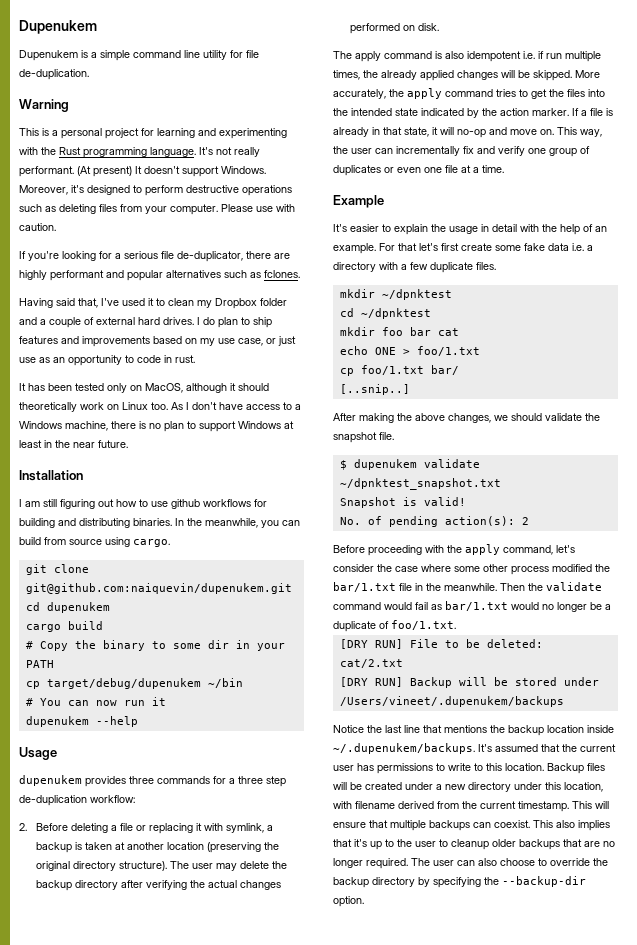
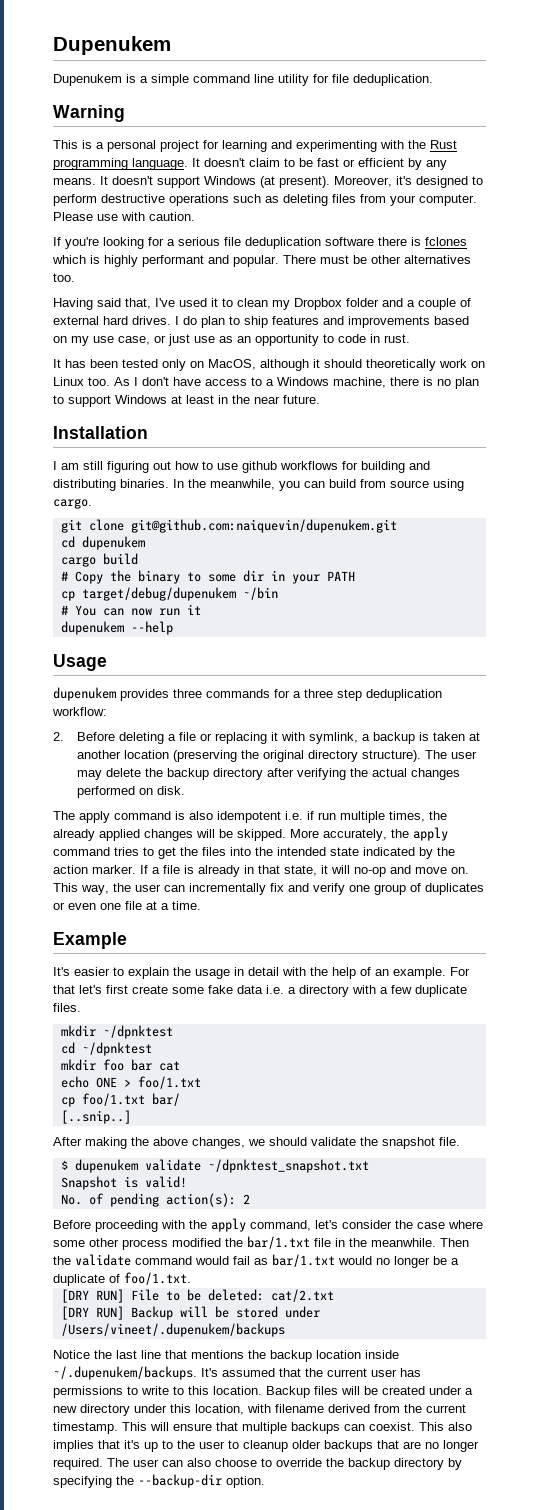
[19,69,89,80] de-duplication. -> [353,74,433,86] deduplication.
[199,147,260,157] [19,166,266,177] It's not really performant. (At present) It doesn't support Windows. -> [192,158,447,170] [53,176,330,188] It doesn't claim to be fast or efficient by any means. It doesn't support Windows (at present).
[177,251,290,262] [19,270,300,281] de-duplicator, there are highly performant and popular alternatives such as fclones. -> [245,237,467,249] [52,255,471,267] [53,273,75,282] deduplication software there is fclones which is highly performant and popular. There must be other alternatives too.
[19,795,87,806] de-duplication -> [366,689,442,701] deduplication

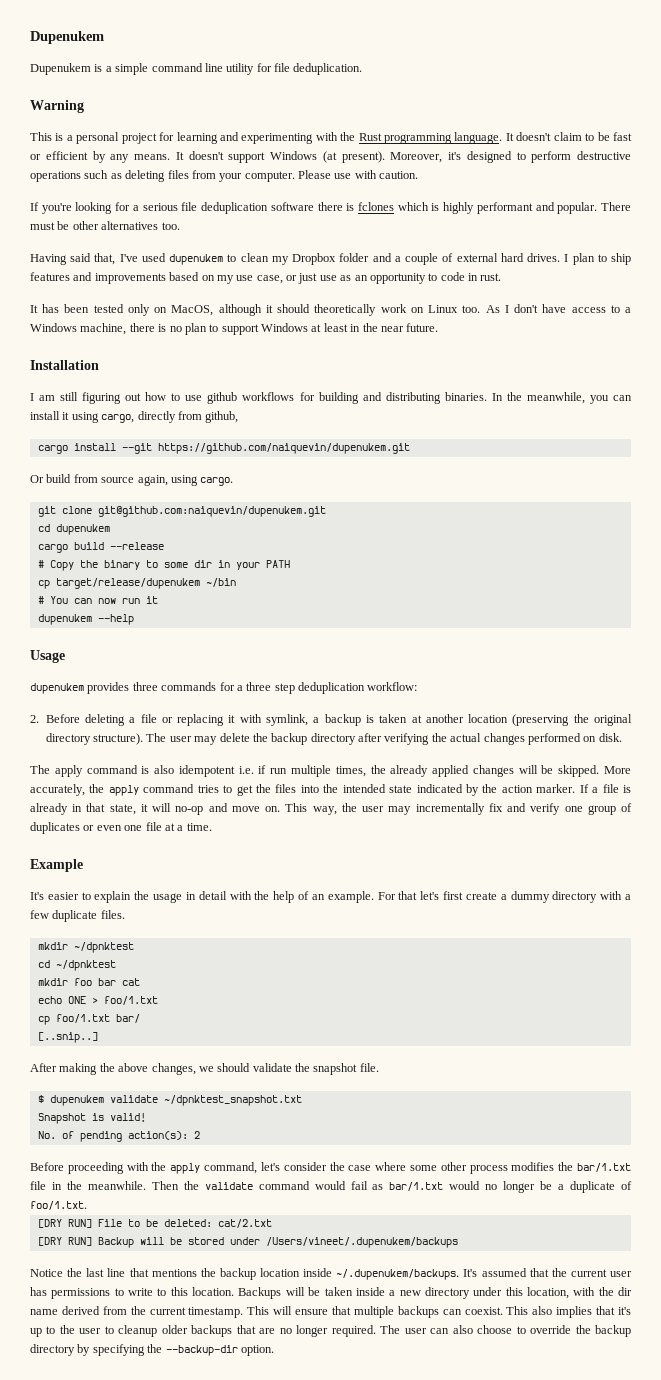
[211,298,218,307] it -> [169,254,224,265] dupenukem
[183,316,197,325] do -> (569, 258) none
(325, 484) none -> [30,411,239,423] [37,443,410,454] [30,475,44,483] install it using cargo, directly from github, // cargo install --git https://github.com/naiquevin/dupenukem.git // Or
(429, 484) none -> [137,475,168,486] again,
(138, 559) none -> [109,542,164,550] --release
[81,587,236,601] target/debug/dupenukem -> [55,578,200,589] target/release/dupenukem
[164,885,185,892] can -> [388,806,412,815] may
[172,985,296,994] some fake data i.e. a -> [500,891,550,903] a dummy
[172,1238,221,1247] modified -> [511,1162,555,1171] modifies
[266,1386,462,1398] Backup files will be created under -> [238,1287,385,1299] Backups will be taken inside
[275,1404,324,1413] filename -> [598,1287,633,1296] [30,1309,58,1315] the dir name

